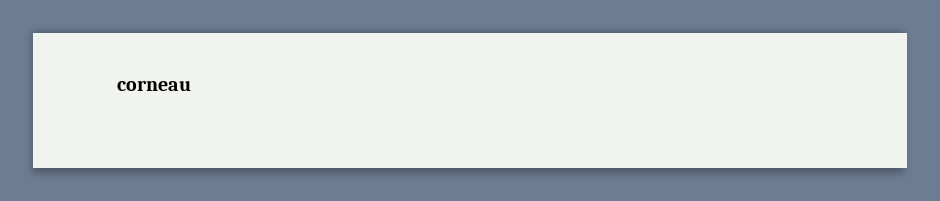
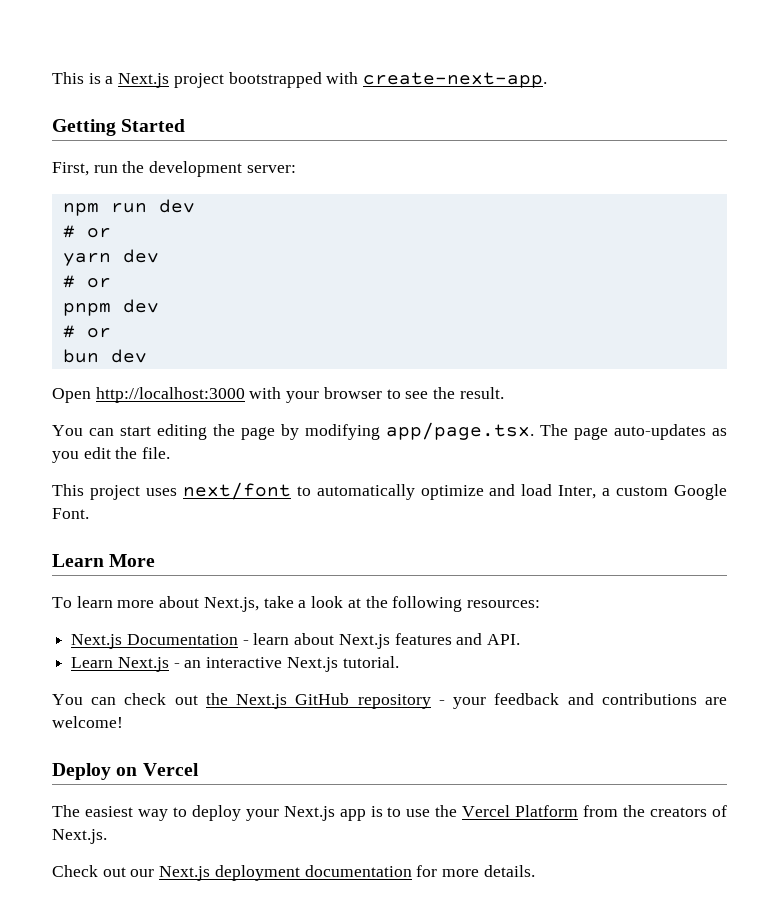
[117,80,191,91] corneau -> [52,72,548,88] [52,119,186,136] [52,161,296,177] [62,199,195,216] [62,225,111,238] [62,249,159,266] [62,275,111,288] [62,299,159,316] [62,325,111,338] [62,349,147,363] [52,387,504,403] [52,422,727,440] [52,447,171,463] [52,482,727,500] [52,508,89,519] [52,554,156,567] [52,596,540,612] [71,633,521,649] [71,656,399,672] [52,693,728,709] [52,716,123,728] [52,763,199,780] [52,805,728,821] [52,829,107,844] [52,865,535,881] This is a Next.js project bootstrapped with create-next-app. // Getting Started // First, run the development server: // npm run dev // # or // yarn dev // # or // pnpm dev // # or // bun dev // Open http://localhost:3000 with your browser to see the result. // You can start editing the page by modifying app/page.tsx. The page auto-updates as you edit the file. // This project uses next/font to automatically optimize and load Inter, a custom Google Font. // Learn More // To learn more about Next.js, take a look at the following resources: // Next.js Documentation - learn about Next.js features and API. // Learn Next.js - an interactive Next.js tutorial. // You can check out the Next.js GitHub repository - your feedback and contributions are welcome! // Deploy on Vercel // The easiest way to deploy your Next.js app is to use the Vercel Platform from the creators of Next.js. // Check out our Next.js deployment documentation for more details.

